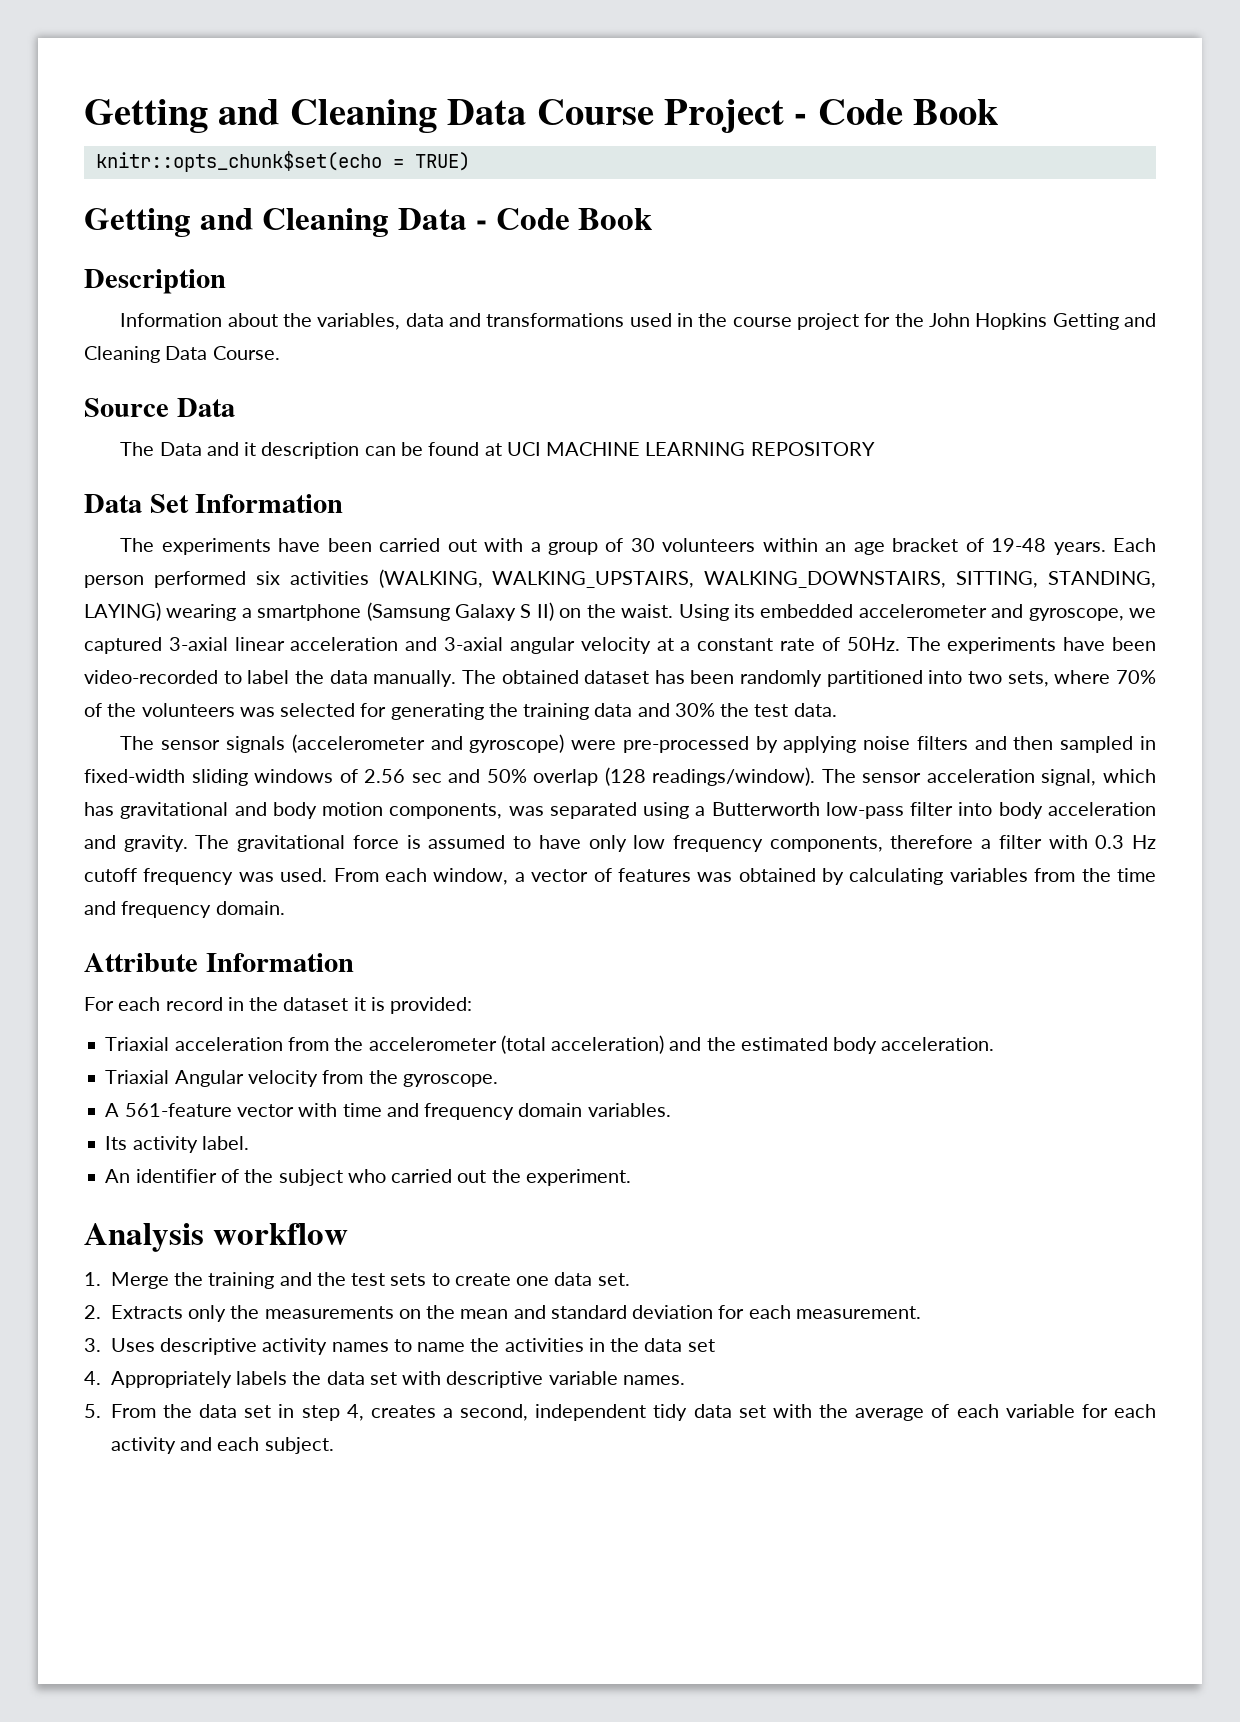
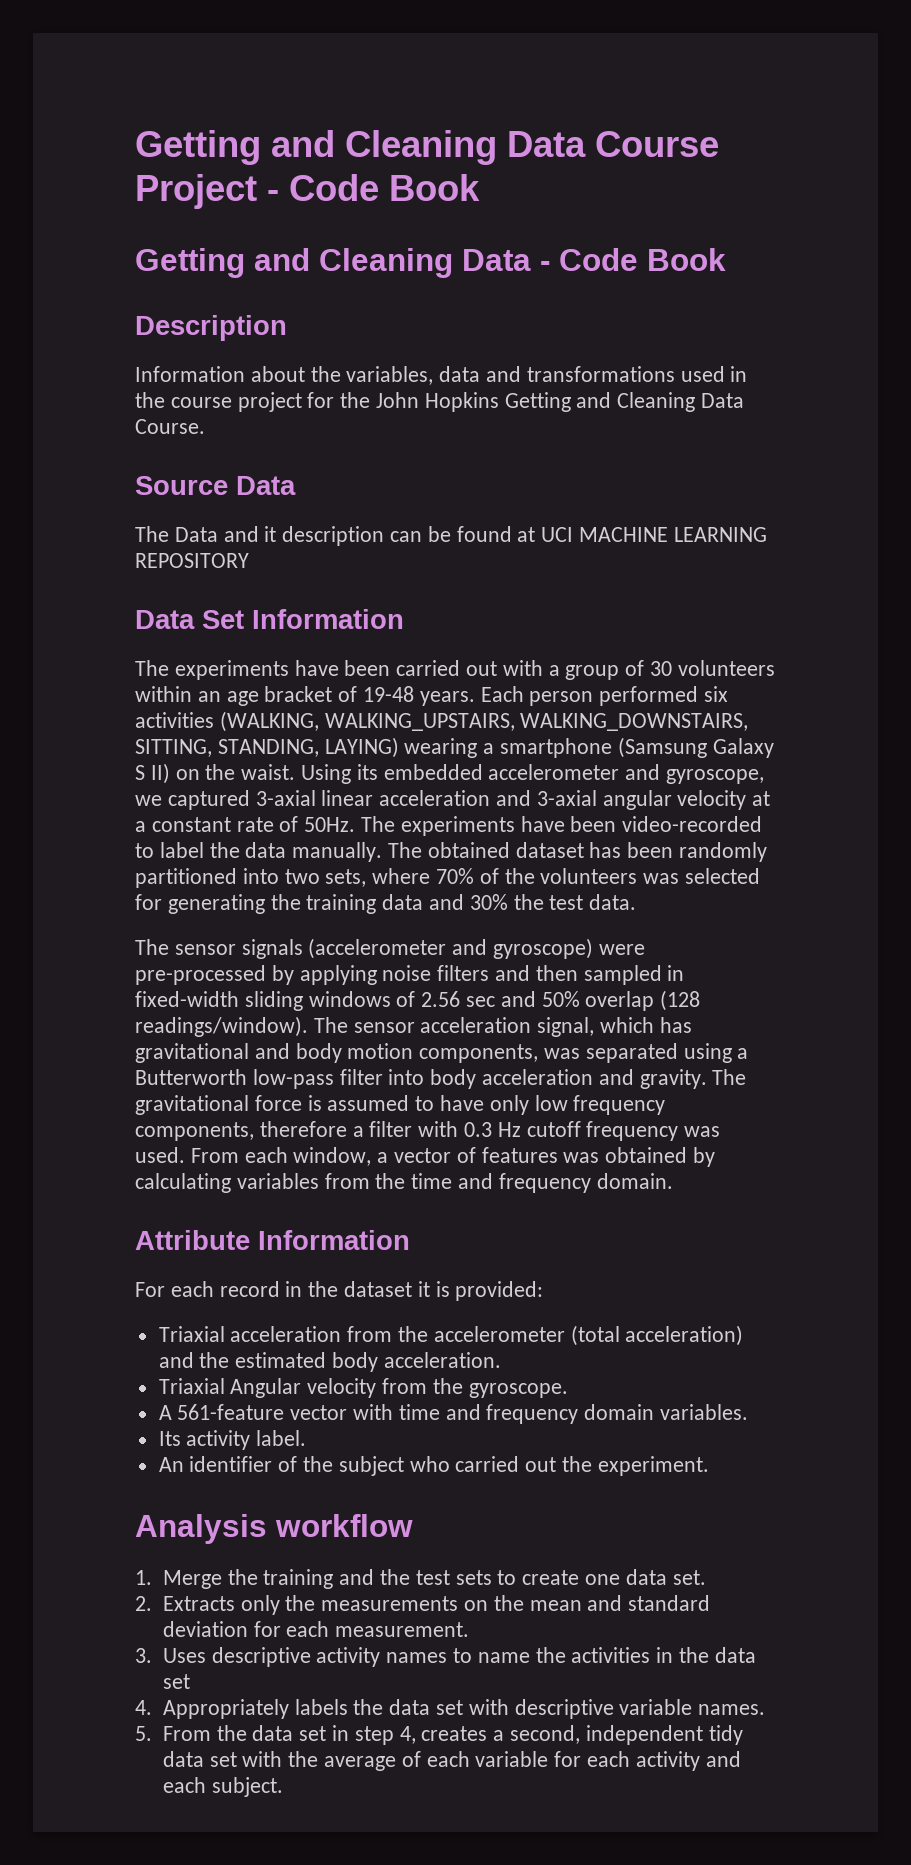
[95,151,470,172] // knitr::opts_chunk$set(echo = TRUE) -> (480, 187) none

